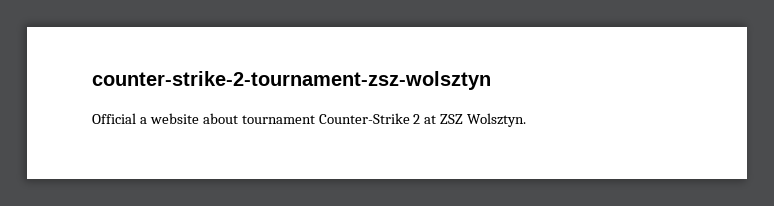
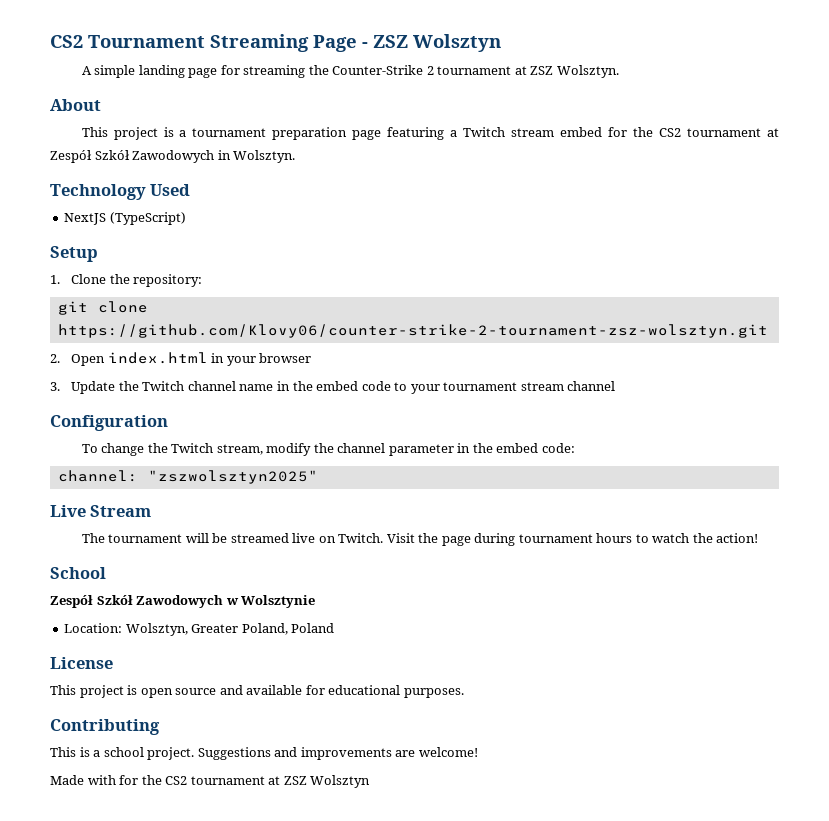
[92,71,491,90] [92,113,315,124] counter-strike-2-tournament-zsz-wolsztyn // Official a website about tournament -> [50,34,501,52] [81,65,329,78] CS2 Tournament Streaming Page - ZSZ Wolsztyn // A simple landing page for streaming the
(421, 119) none -> [437,66,512,75] tournament
(527, 120) none -> [50,99,101,111] [81,127,780,140] [50,150,296,163] [50,184,191,200] [64,212,186,225] [50,246,98,262] [50,274,203,287] [57,301,148,315] [57,324,768,338] [50,352,312,366] [50,381,616,394] [50,415,168,431] [81,443,575,456] [57,470,318,484] [50,505,152,517] [81,533,759,546] [50,567,106,579] [50,595,316,608] [64,623,335,636] [50,657,113,669] [50,685,464,698] [50,719,160,735] [50,747,478,760] [50,775,371,788] // About // This project is a tournament preparation page featuring a Twitch stream embed for the CS2 tournament at Zespół Szkół Zawodowych in Wolsztyn. // Technology Used // NextJS (TypeScript) // Setup // 1. Clone the repository: // git clone https://github.com/Klovy06/counter-strike-2-tournament-zsz-wolsztyn.git // 2. Open index.html in your browser // 3. Update the Twitch channel name in the embed code to your tournament stream channel // Configuration // To change the Twitch stream, modify the channel parameter in the embed code: // channel: "zszwolsztyn2025" // Live Stream // The tournament will be streamed live on Twitch. Visit the page during tournament hours to watch the action! // School // Zespół Szkół Zawodowych w Wolsztynie // Location: Wolsztyn, Greater Poland, Poland // License // This project is open source and available for educational purposes. // Contributing // This is a school project. Suggestions and improvements are welcome! // Made with for the CS2 tournament at ZSZ Wolsztyn

